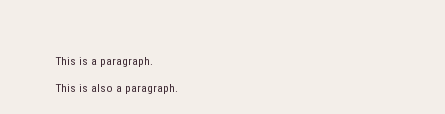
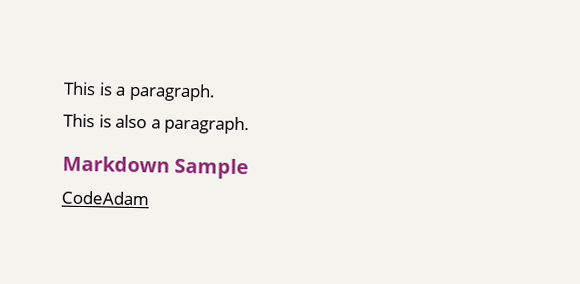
(179, 89) none -> [62,155,250,180] [61,190,149,206] // Markdown Sample // CodeAdam

